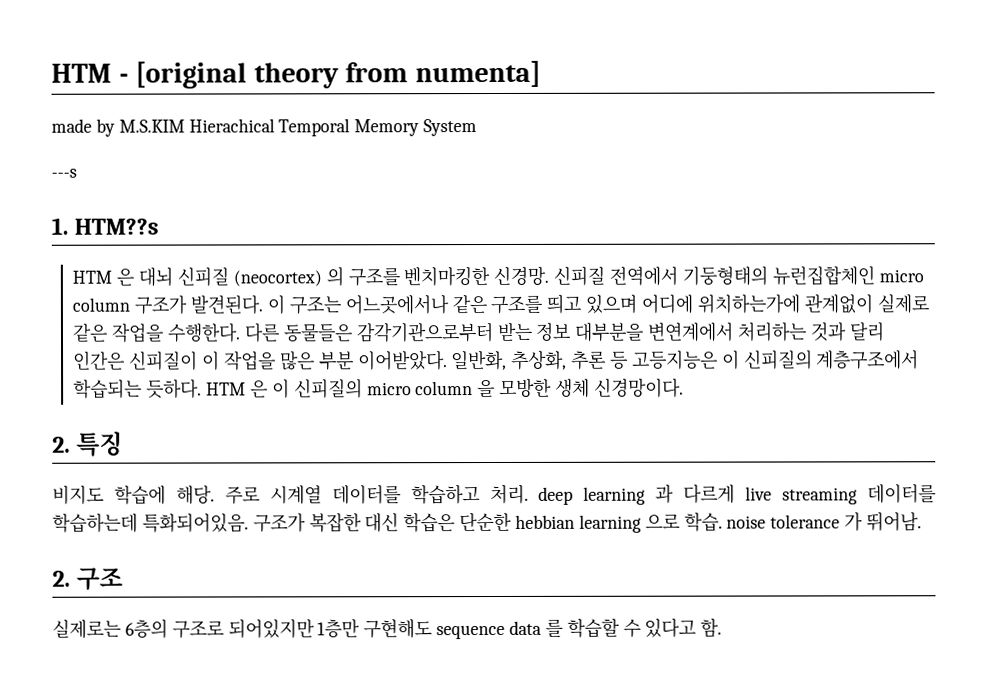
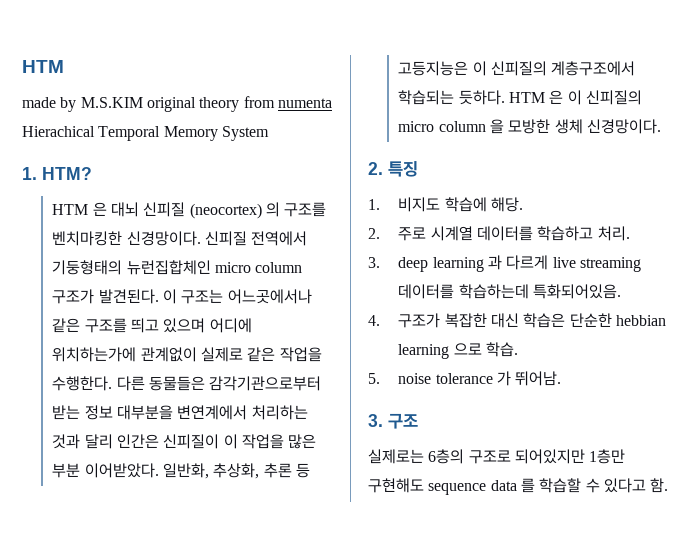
[51,60,541,89] HTM - [original theory from numenta] -> [22,60,64,73] HTM
(185, 126) none -> [146,96,332,112] original theory from numenta
[51,168,77,178] [51,217,160,235] // ---s // 1. HTM??s -> [22,167,92,180] // 1. HTM?
[493,265,550,286] 신경망. -> [126,231,201,246] 신경망이다.
(124, 444) none -> [368,199,380,210] 1.
(215, 495) none -> [368,228,380,239] // 2.
(529, 494) none -> [368,257,380,268] // 3.
(249, 523) none -> [368,315,380,326] // 4.
(723, 522) none -> [368,373,380,384] // 5.
[52,570,71,587] 2. -> [368,414,383,427] 3.

